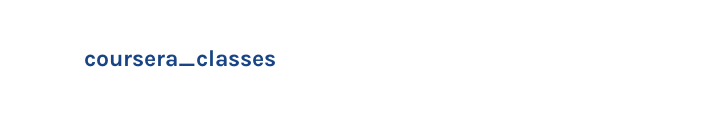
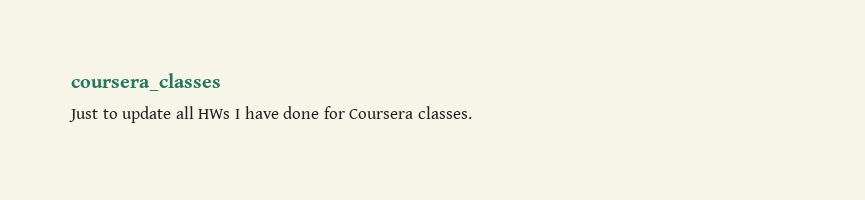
(276, 58) none -> [69,106,472,123] // Just to update all HWs I have done for Coursera classes.

